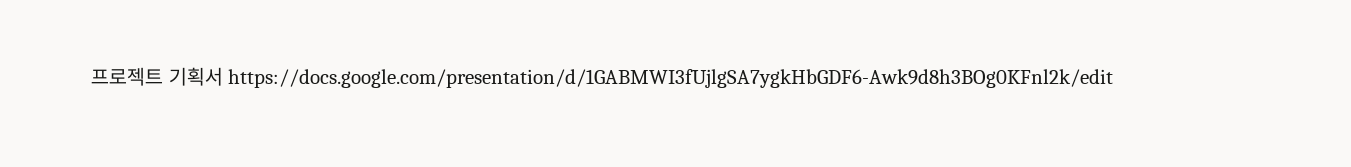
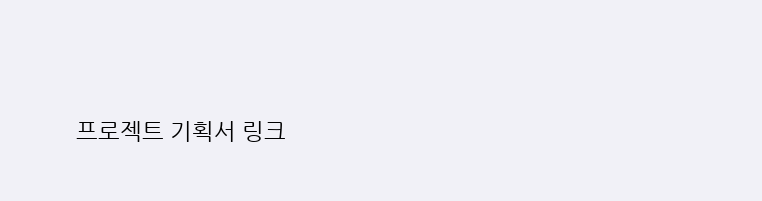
[228,69,1114,88] https://docs.google.com/presentation/d/1GABMWI3fUjlgSA7ygkHbGDF6-Awk9d8h3BOg0KFnl2k/edit -> [242,121,287,142] 링크

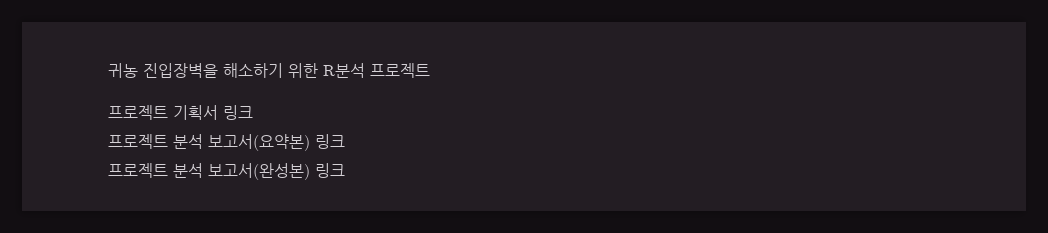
[76,121,237,142] 프로젝트 기획서 -> [108,63,430,78] [108,105,253,120] [108,134,345,151] [108,163,310,180] 귀농 진입장벽을 해소하기 위한 R분석 프로젝트 // 프로젝트 기획서 링크 // 프로젝트 분석 보고서(요약본) 링크 // 프로젝트 분석 보고서(완성본)

